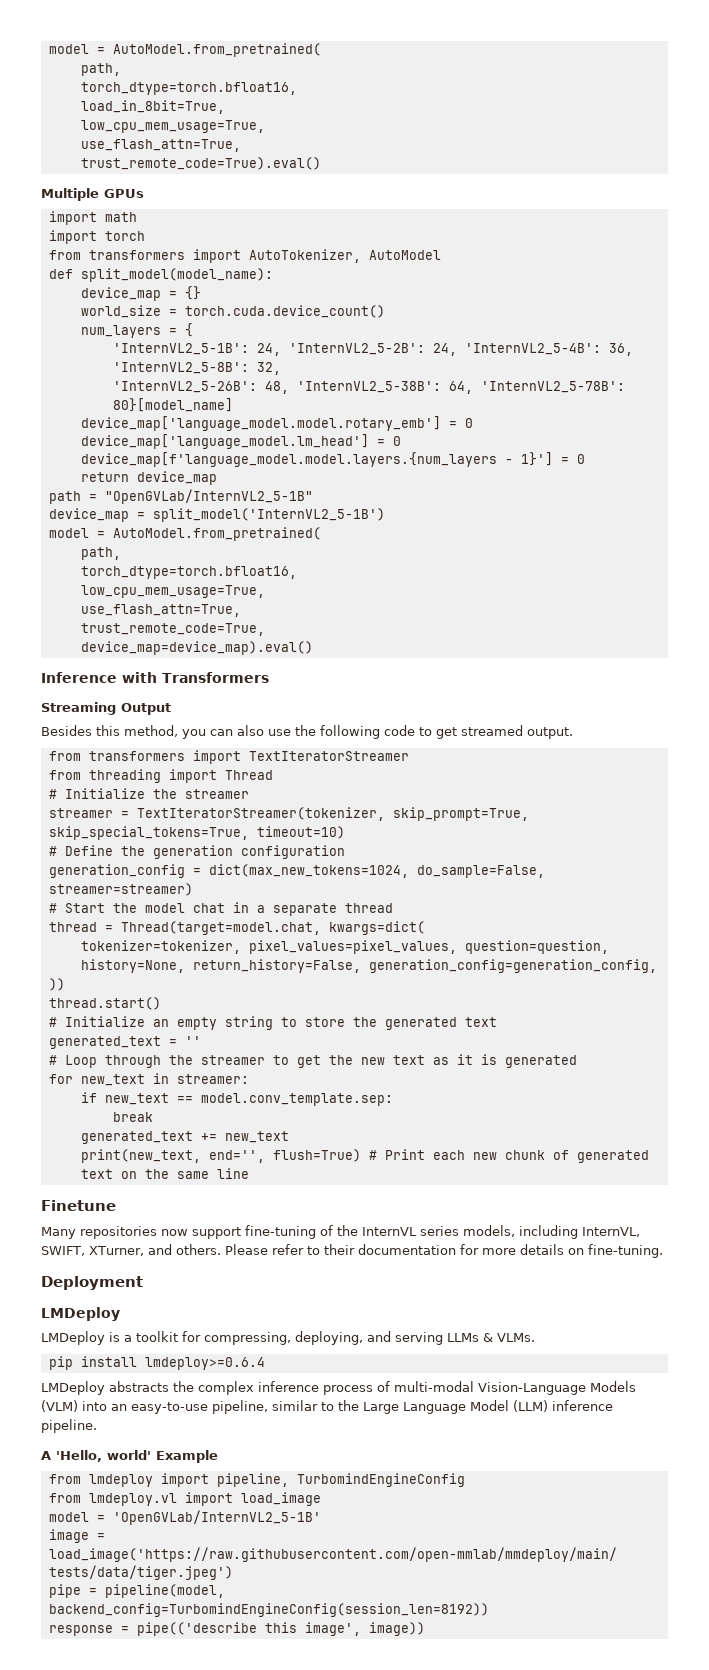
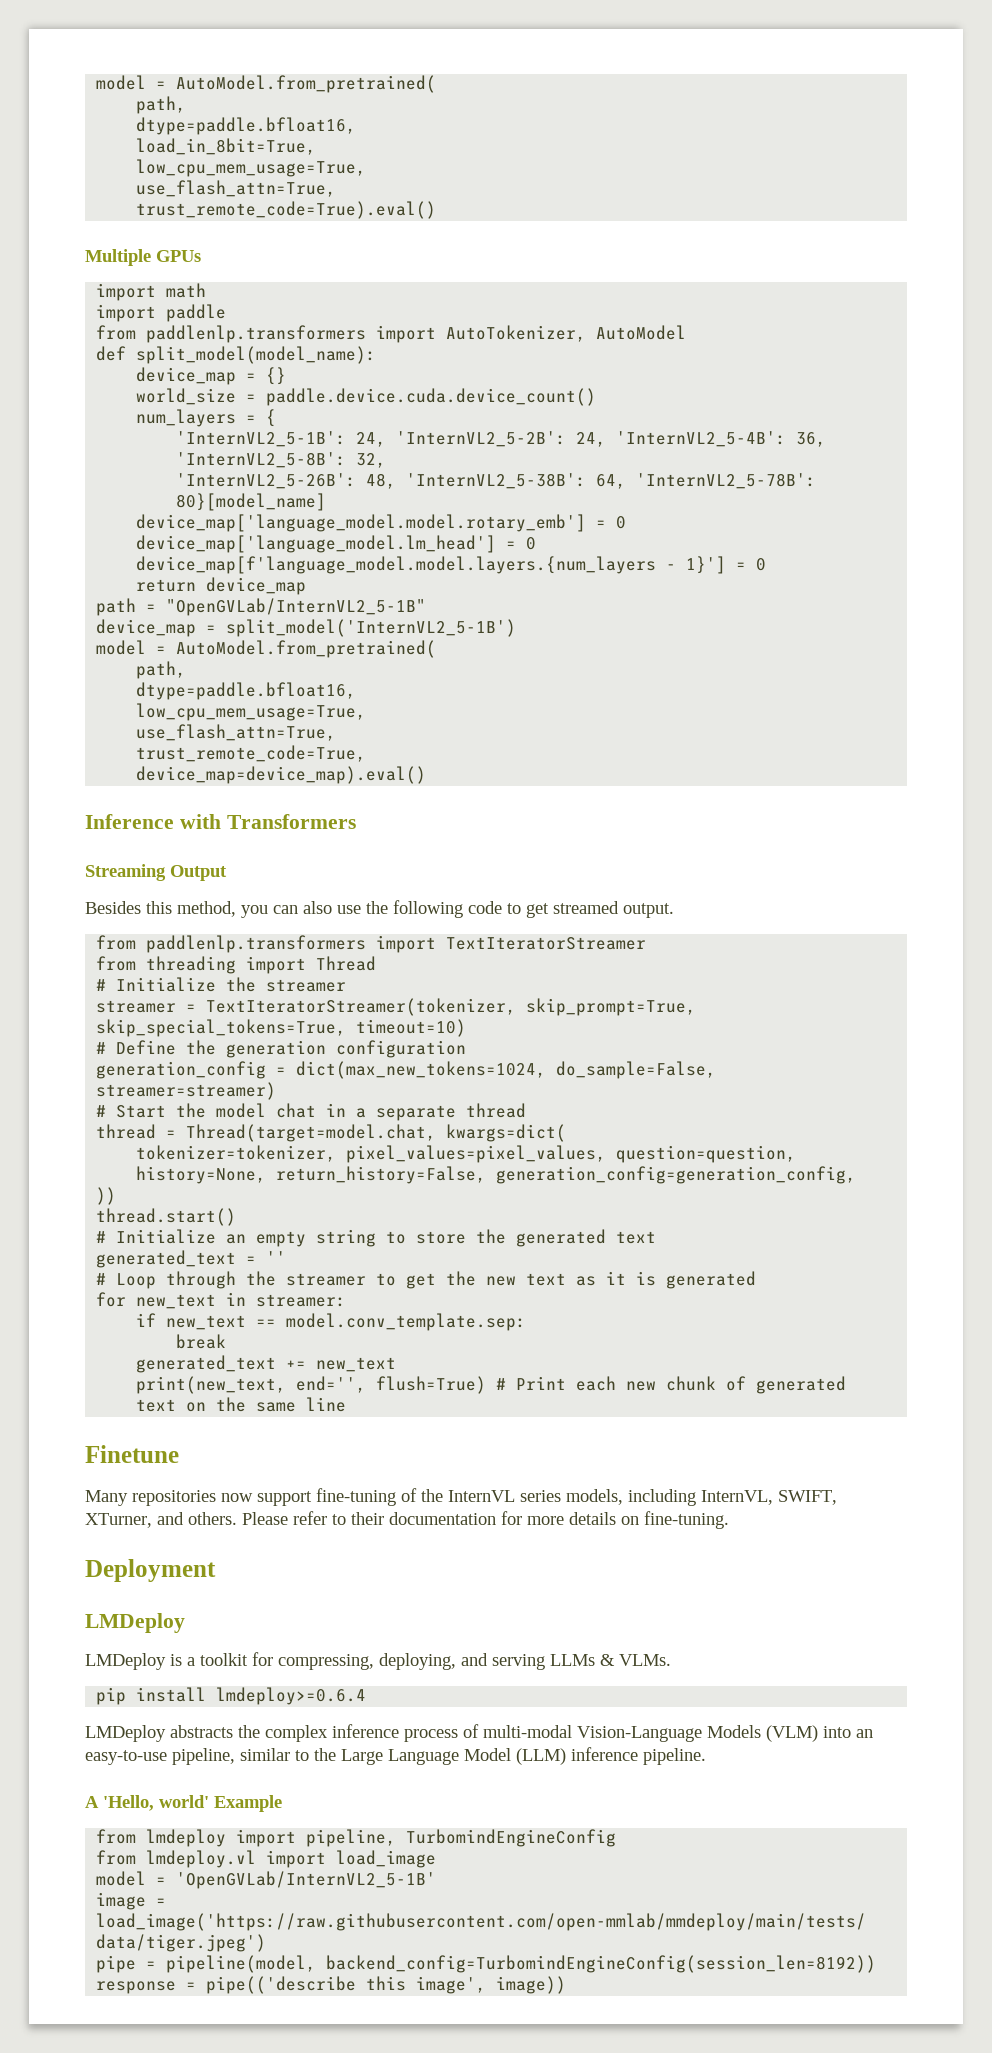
[48,43,321,57] [80,63,121,76] [80,82,297,95] model = AutoModel.from_pretrained( // path, // torch_dtype=torch.bfloat16, -> [96,75,437,93] [136,96,187,114] [136,117,357,135] model = AutoModel.from_pretrained( // path, // dtype=paddle.bfloat16,
[104,231,145,241] [48,250,185,260] torch // from transformers -> [166,304,227,322] [96,325,367,343] paddle // from paddlenlp.transformers
[184,305,385,318] torch.cuda.device_count() -> [266,388,597,406] paddle.device.cuda.device_count()
[80,566,297,579] torch_dtype=torch.bfloat16, -> [136,682,357,700] dtype=paddle.bfloat16,
[88,751,185,761] transformers -> [146,935,367,953] paddlenlp.transformers

